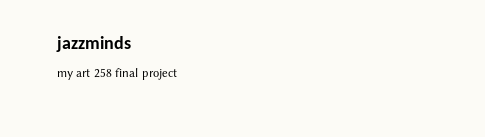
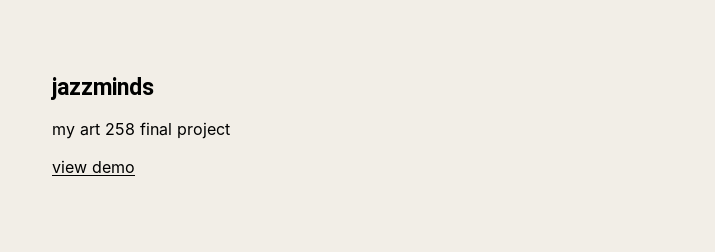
(177, 74) none -> [52,160,135,173] // view demo

